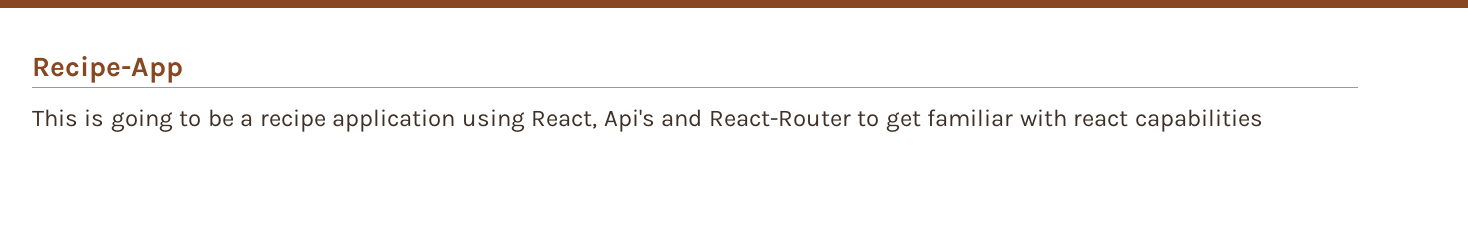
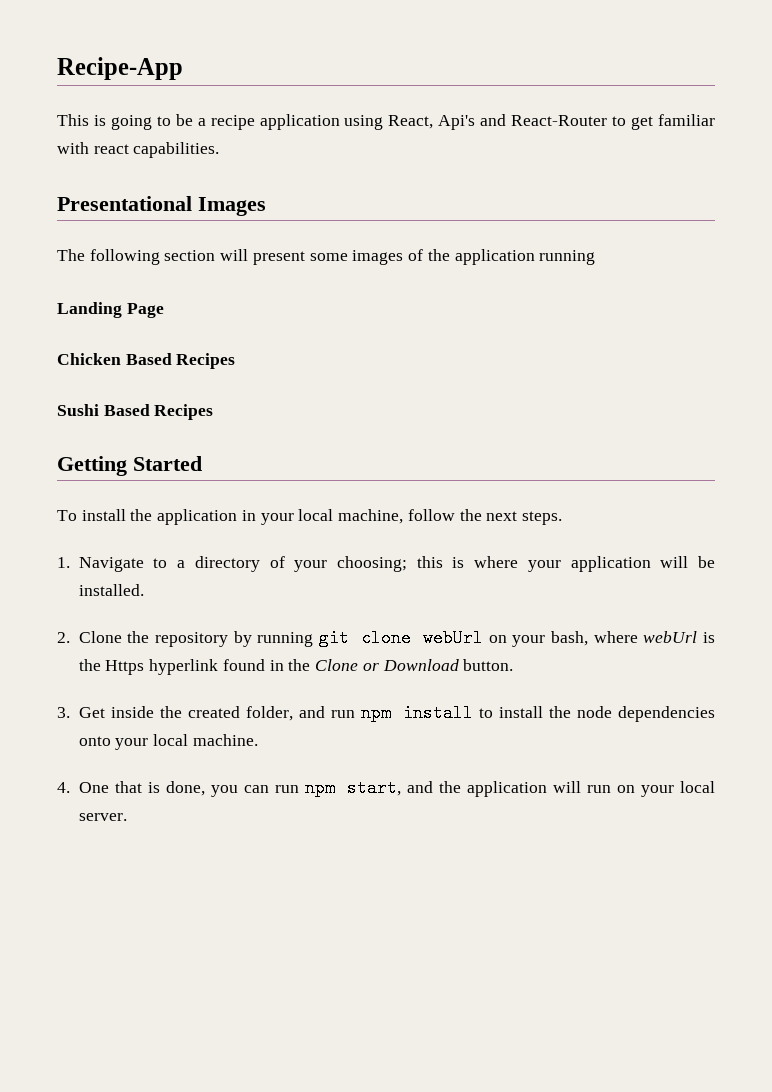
[1134,109,1263,132] capabilities -> [133,142,220,158] [57,196,266,216] [57,249,596,265] [57,302,164,318] [57,353,236,369] [57,404,214,420] [57,456,202,476] [57,509,562,525] [57,556,715,572] [78,584,144,596] [57,629,715,647] [78,659,514,675] [57,704,715,722] [78,734,258,750] [57,779,715,797] [78,813,127,821] capabilities. // Presentational Images // The following section will present some images of the application running // Landing Page // Chicken Based Recipes // Sushi Based Recipes // Getting Started // To install the application in your local machine, follow the next steps. // 1. Navigate to a directory of your choosing; this is where your application will be installed. // 2. Clone the repository by running git clone webUrl on your bash, where webUrl is the Https hyperlink found in the Clone or Download button. // 3. Get inside the created folder, and run npm install to install the node dependencies onto your local machine. // 4. One that is done, you can run npm start, and the application will run on your local server.

